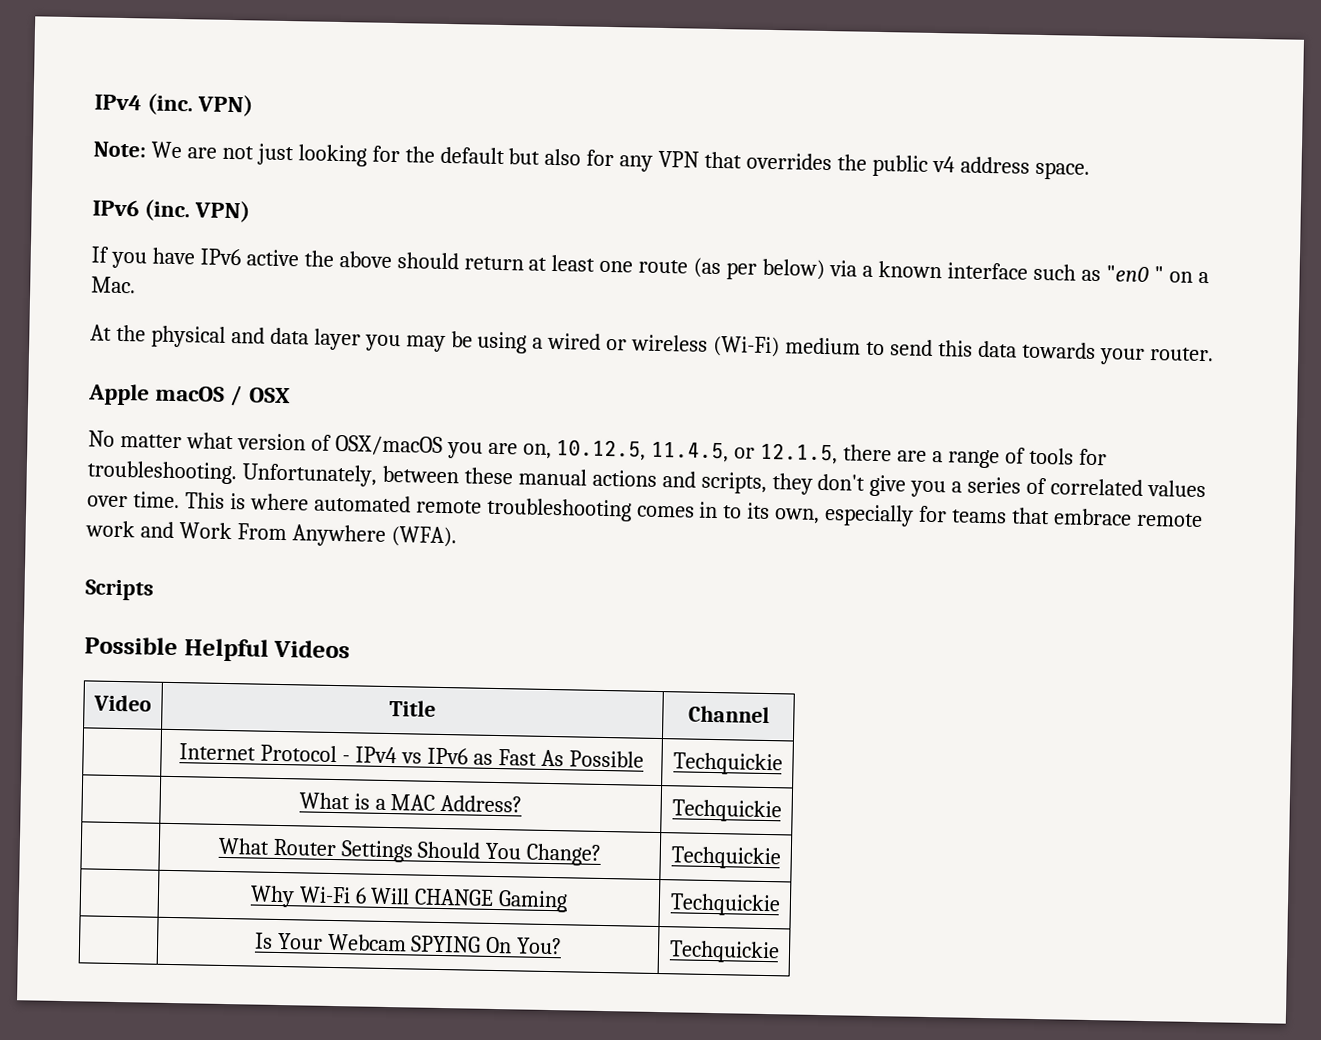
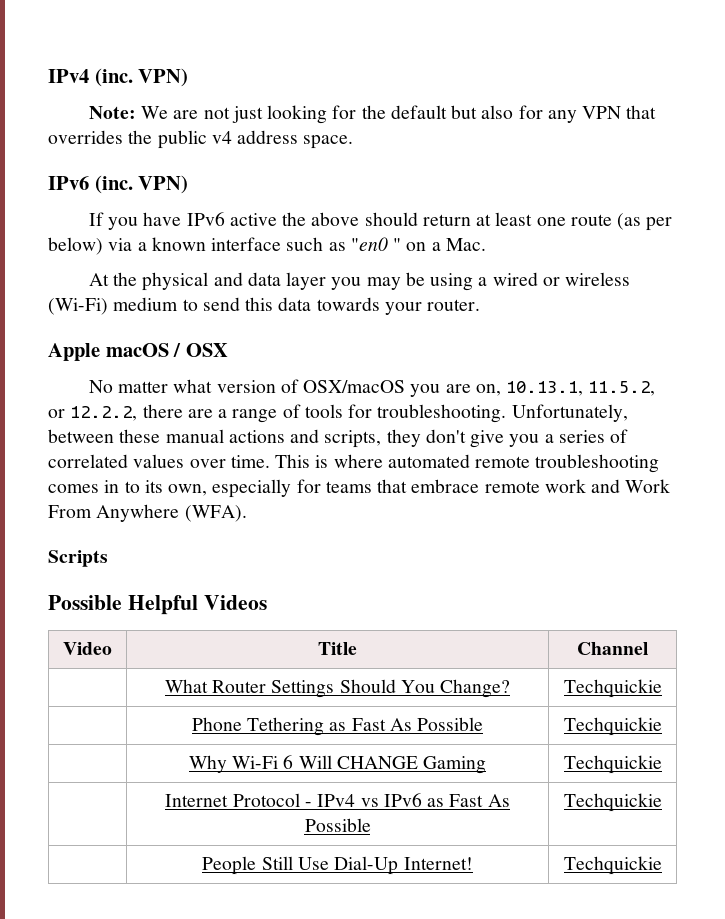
[556,439,839,465] 10.12.5, 11.4.5, or 12.1.5, -> [506,381,656,396] [48,406,138,421] 10.13.1, 11.5.2, or 12.2.2,
(770, 714) none -> [164,679,511,698] [563,679,662,698] [191,717,484,736] [563,717,662,736] [188,755,487,774] [563,755,662,774] // | What Router Settings Should You Change? | Techquickie // | Phone Tethering as Fast As Possible | Techquickie // | Why Wi-Fi 6 Will CHANGE Gaming | Techquickie
[298,792,523,813] [671,799,782,823] [217,837,602,866] [670,846,781,870] [249,885,569,913] [669,893,781,917] [254,932,563,955] What is a MAC Address? | Techquickie // | What Router Settings Should You Change? | Techquickie // | Why Wi-Fi 6 Will CHANGE Gaming | Techquickie // | Is Your Webcam SPYING On You? -> [202,856,473,875] People Still Use Dial-Up Internet!

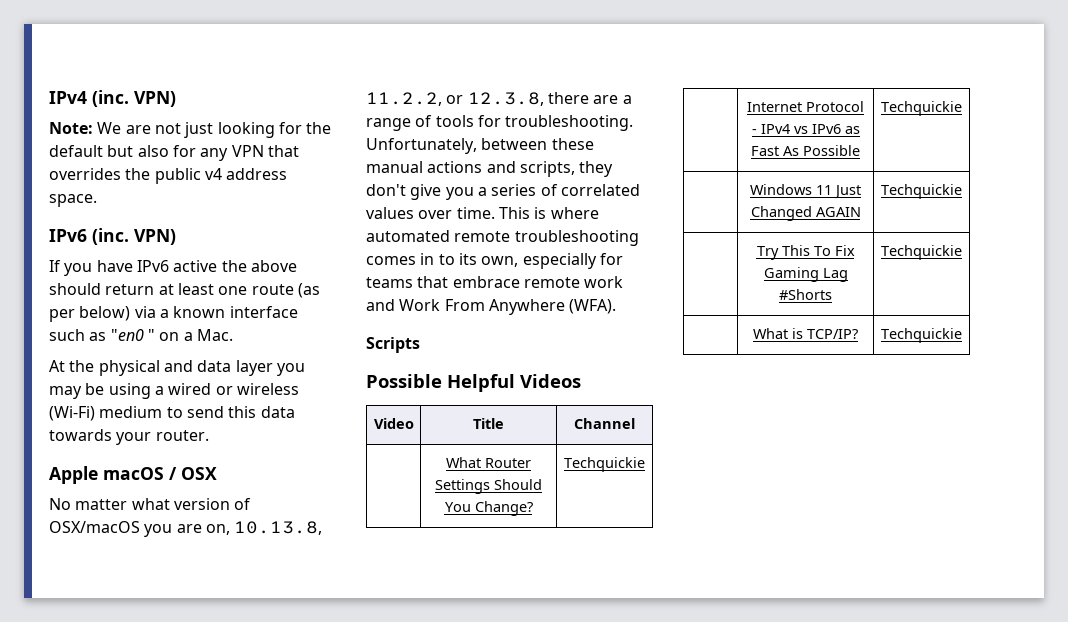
[506,381,656,396] [48,406,138,421] 10.13.1, 11.5.2, or 12.2.2, -> [234,521,323,535] [366,92,544,106] 10.13.8, 11.2.2, or 12.3.8,
[191,717,484,736] [563,717,662,736] [188,755,487,774] [563,755,662,774] // | Phone Tethering as Fast As Possible | Techquickie // | Why Wi-Fi 6 Will CHANGE Gaming | Techquickie -> (645, 464) none
[202,856,473,875] People Still Use Dial-Up Internet! -> [750,184,861,199] [750,206,861,221] [881,184,962,199] [756,245,855,260] [763,267,848,282] [779,289,832,300] [881,245,962,260] [753,328,858,339] Windows 11 Just Changed AGAIN | Techquickie // | Try This To Fix Gaming Lag #Shorts | Techquickie // | What is TCP/IP?

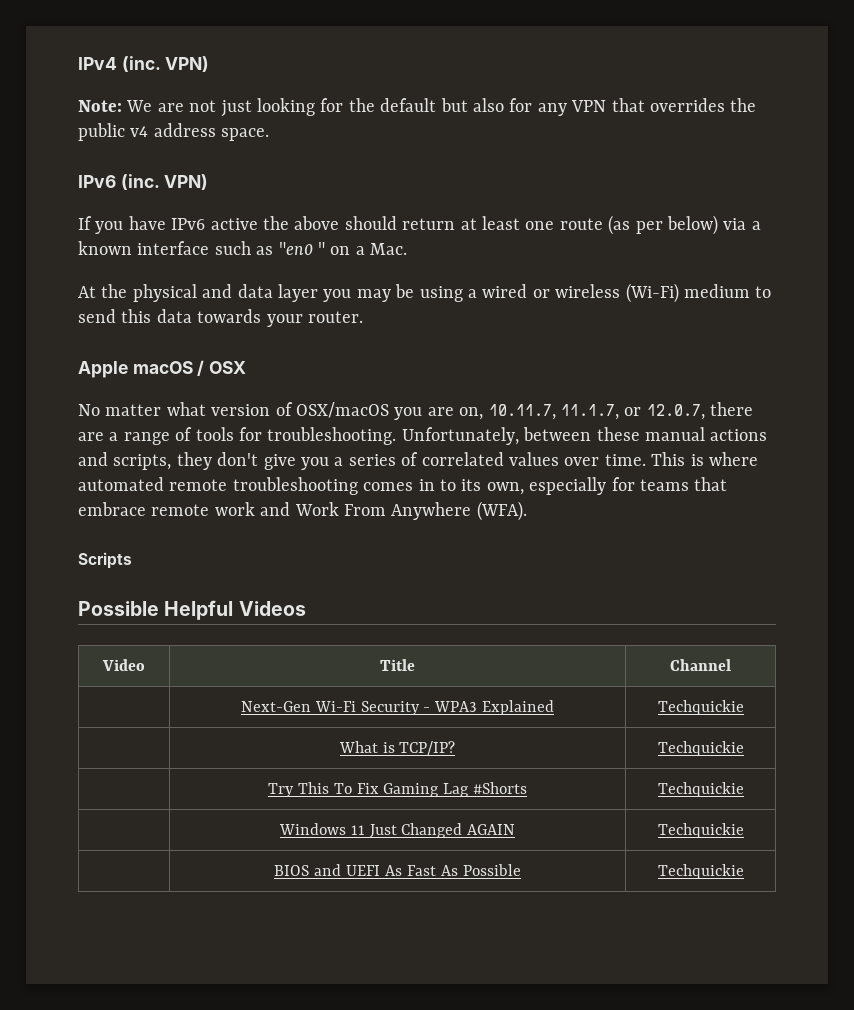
[234,521,323,535] [366,92,544,106] 10.13.8, 11.2.2, or 12.3.8, -> [488,404,705,420] 10.11.7, 11.1.7, or 12.0.7,
[446,457,531,468] [435,479,542,494] [444,501,533,516] [564,457,645,472] [747,101,864,112] [751,124,860,134] [751,145,860,156] [881,101,962,116] [750,184,861,199] [750,206,861,221] What Router Settings Should You Change? | Techquickie // | Internet Protocol - IPv4 vs IPv6 as Fast As Possible | Techquickie // | Windows 11 Just Changed AGAIN -> [240,700,555,715] [657,700,744,715] [338,741,456,755] Next-Gen Wi-Fi Security - WPA3 Explained | Techquickie // | What is TCP/IP?
[753,328,858,339] What is TCP/IP? -> [278,823,516,838] [657,823,744,838] [274,864,521,876] Windows 11 Just Changed AGAIN | Techquickie // | BIOS and UEFI As Fast As Possible

